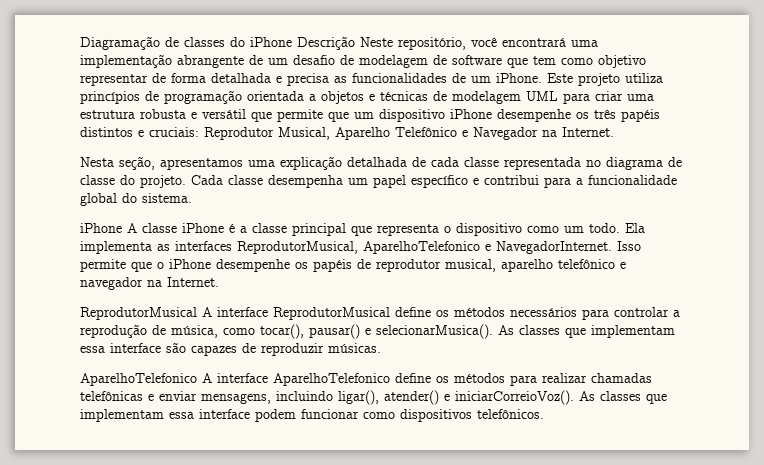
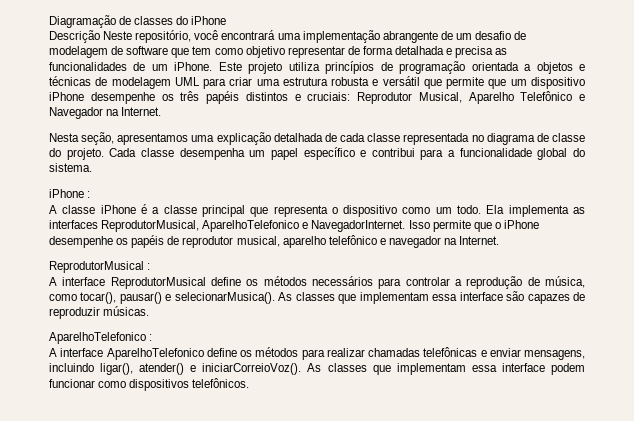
(292, 42) none -> (227, 20) //
(122, 228) none -> [87,191,91,198] : //
(197, 313) none -> [147,263,151,270] : //
(197, 379) none -> [149,334,153,341] : //

